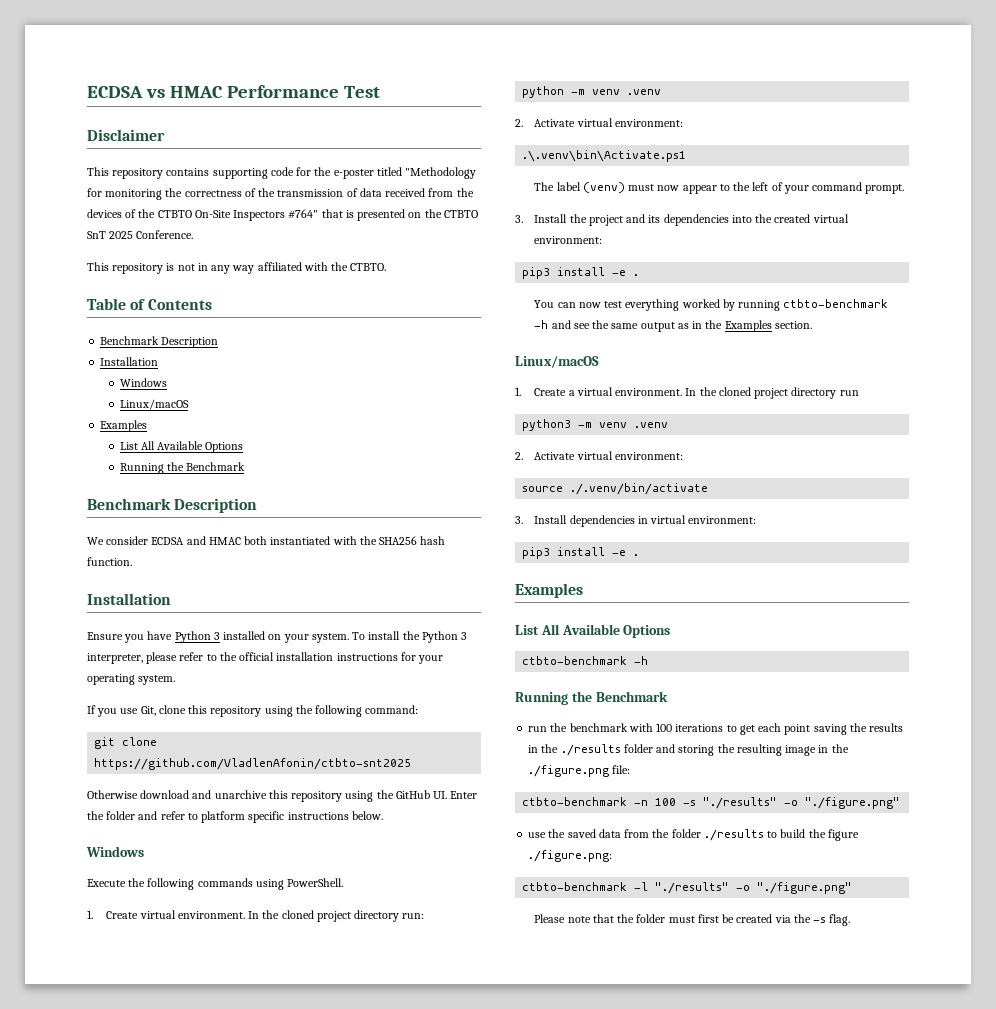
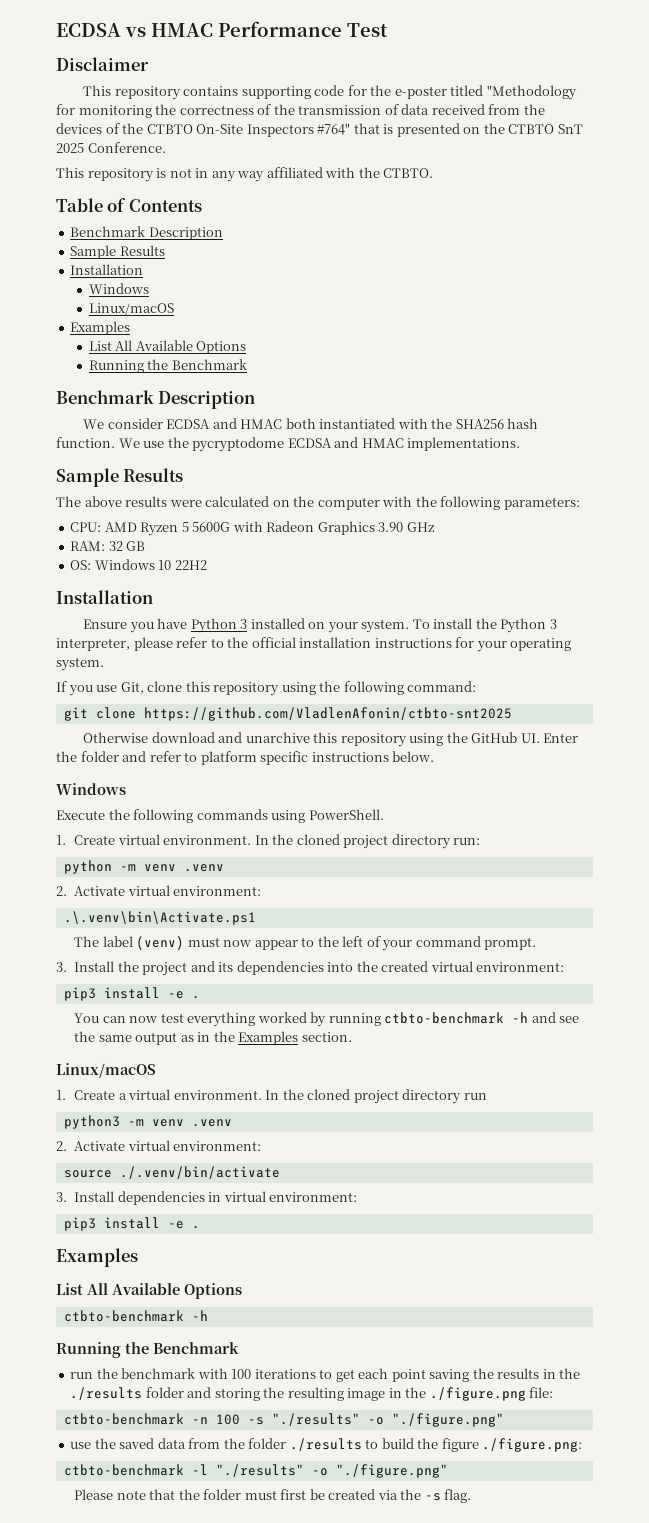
(219, 342) none -> [70,245,165,259] // Sample Results
(132, 561) none -> [118,437,521,452] [56,468,184,487] [56,496,580,510] [70,521,435,536] [70,541,146,551] [70,559,207,570] We use the pycryptodome ECDSA and HMAC implementations. // Sample Results // The above results were calculated on the computer with the following parameters: // CPU: AMD Ryzen 5 5600G with Radeon Graphics 3.90 GHz // RAM: 32 GB // OS: Windows 10 22H2

